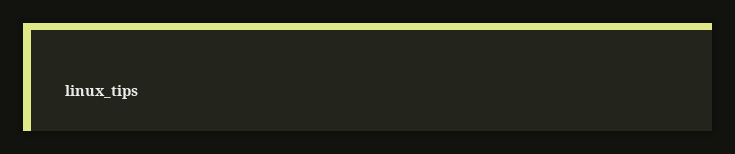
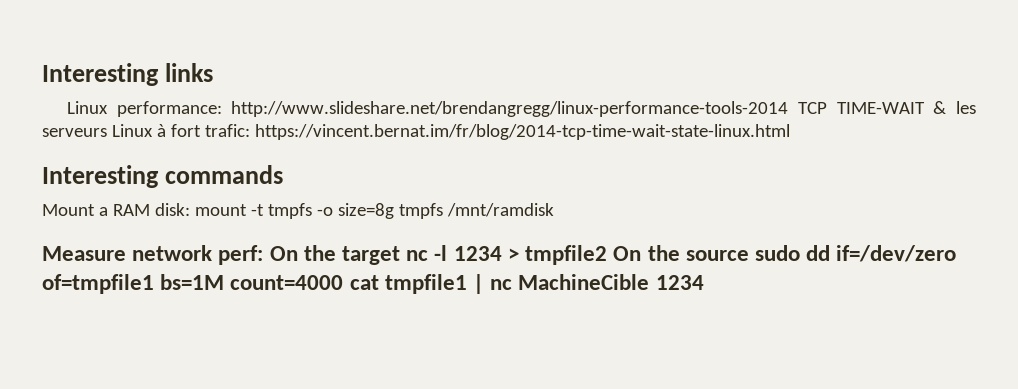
[65,85,138,99] linux_tips -> [42,63,214,86] [66,101,976,117] [42,124,790,140] [42,165,284,188] [42,203,554,219] [42,245,957,265] [42,274,704,294] Interesting links // Linux performance: http://www.slideshare.net/brendangregg/linux-performance-tools-2014 TCP TIME-WAIT & les serveurs Linux à fort trafic: https://vincent.bernat.im/fr/blog/2014-tcp-time-wait-state-linux.html // Interesting commands // Mount a RAM disk: mount -t tmpfs -o size=8g tmpfs /mnt/ramdisk // Measure network perf: On the target nc -l 1234 > tmpfile2 On the source sudo dd if=/dev/zero of=tmpfile1 bs=1M count=4000 cat tmpfile1 | nc MachineCible 1234

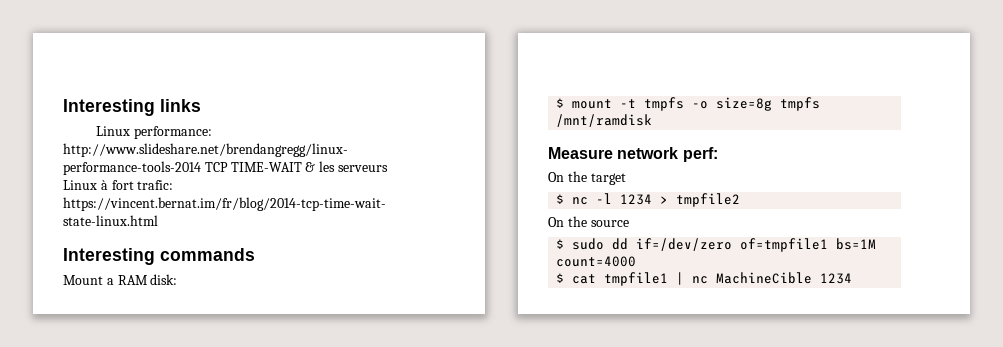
(190, 209) none -> [556,98,565,108] // $
(264, 255) none -> (718, 154) //
(401, 255) none -> [556,194,565,204] // $
(608, 255) none -> (741, 200) //
(749, 255) none -> [556,239,565,249] // $
(344, 282) none -> [556,273,565,283] // $

